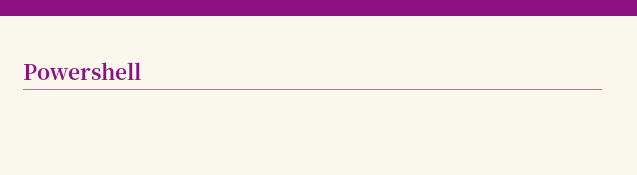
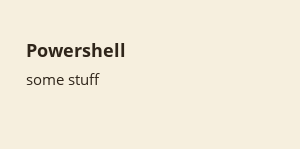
(141, 71) none -> [26,73,101,85] // some stuff

